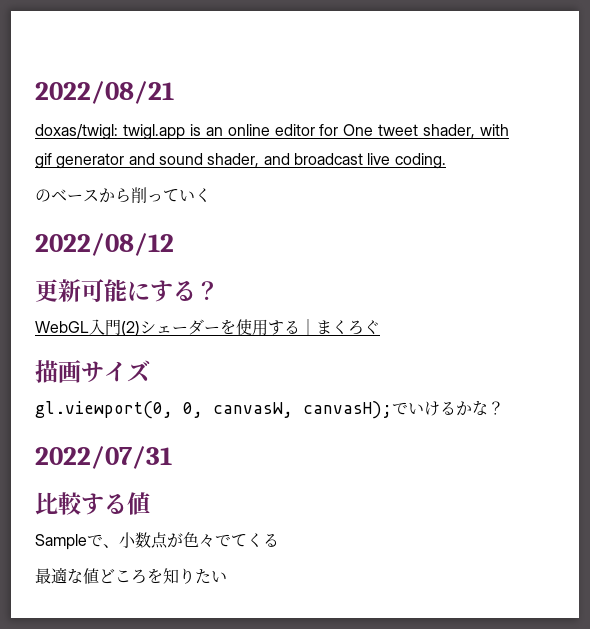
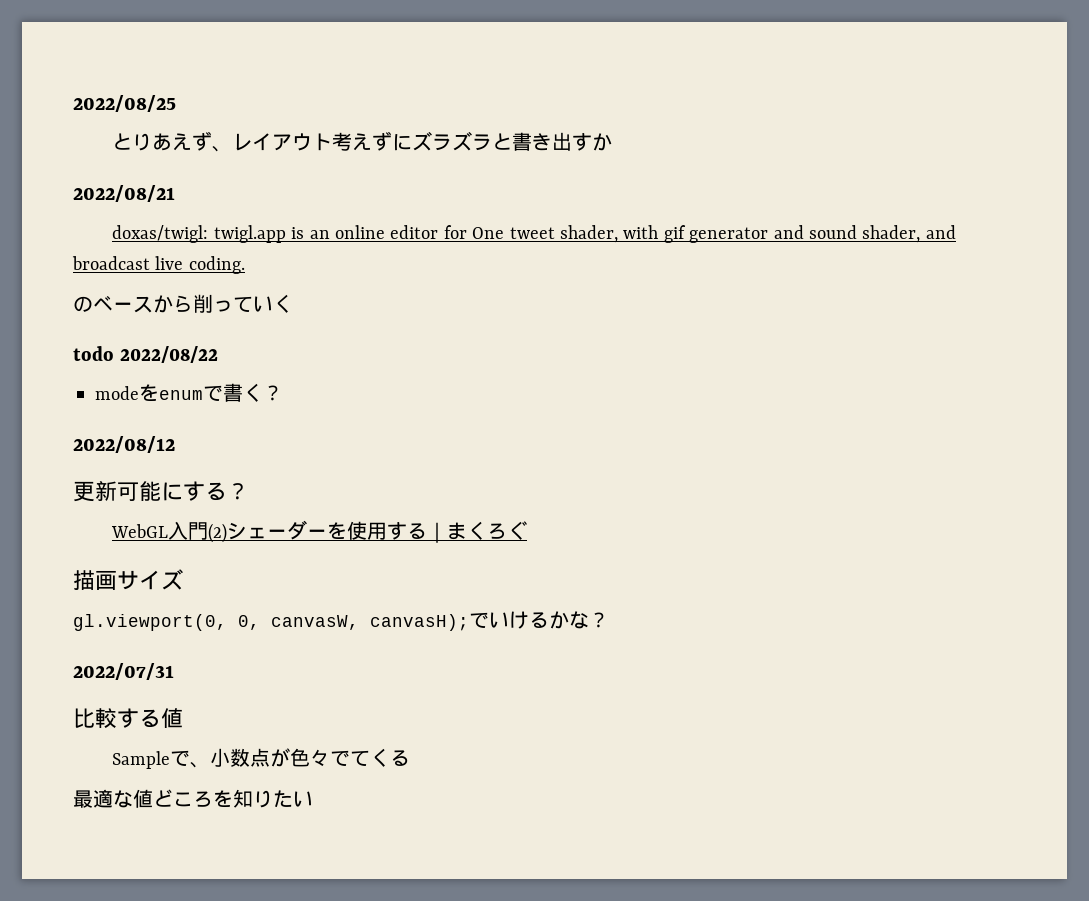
(35, 92) none -> [73,95,176,112] [112,131,613,152] 2022/08/25 // とりあえず、レイアウト考えずにズラズラと書き出すか //
(211, 195) none -> [73,346,218,363] [95,383,283,402] // todo 2022/08/22 // modeをenumで書く？

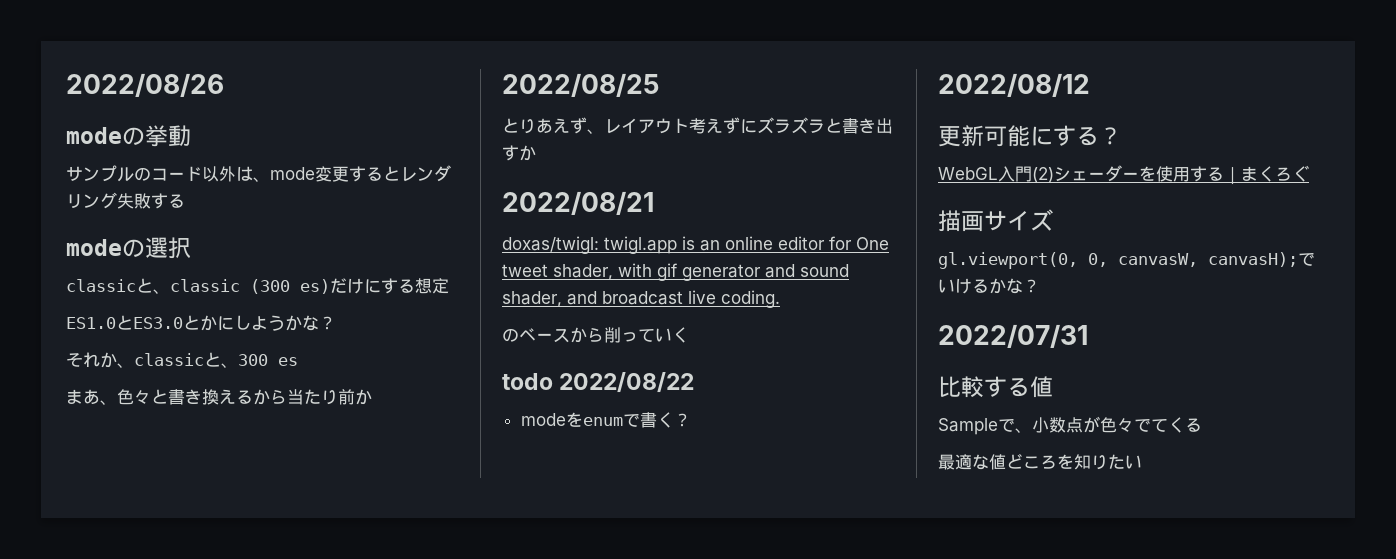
(73, 103) none -> [66,73,224,97] [66,125,191,147] [66,165,451,182] [66,192,185,209] [66,237,191,259] [66,278,449,294] [66,315,336,331] [66,352,298,368] [66,389,372,405] 2022/08/26 // modeの挙動 // サンプルのコード以外は、mode変更するとレンダリング失敗する // modeの選択 // classicと、classic (300 es)だけにする想定 // ES1.0とES3.0とかにしようかな？ // それか、classicと、300 es // まあ、色々と書き換えるから当たり前か //

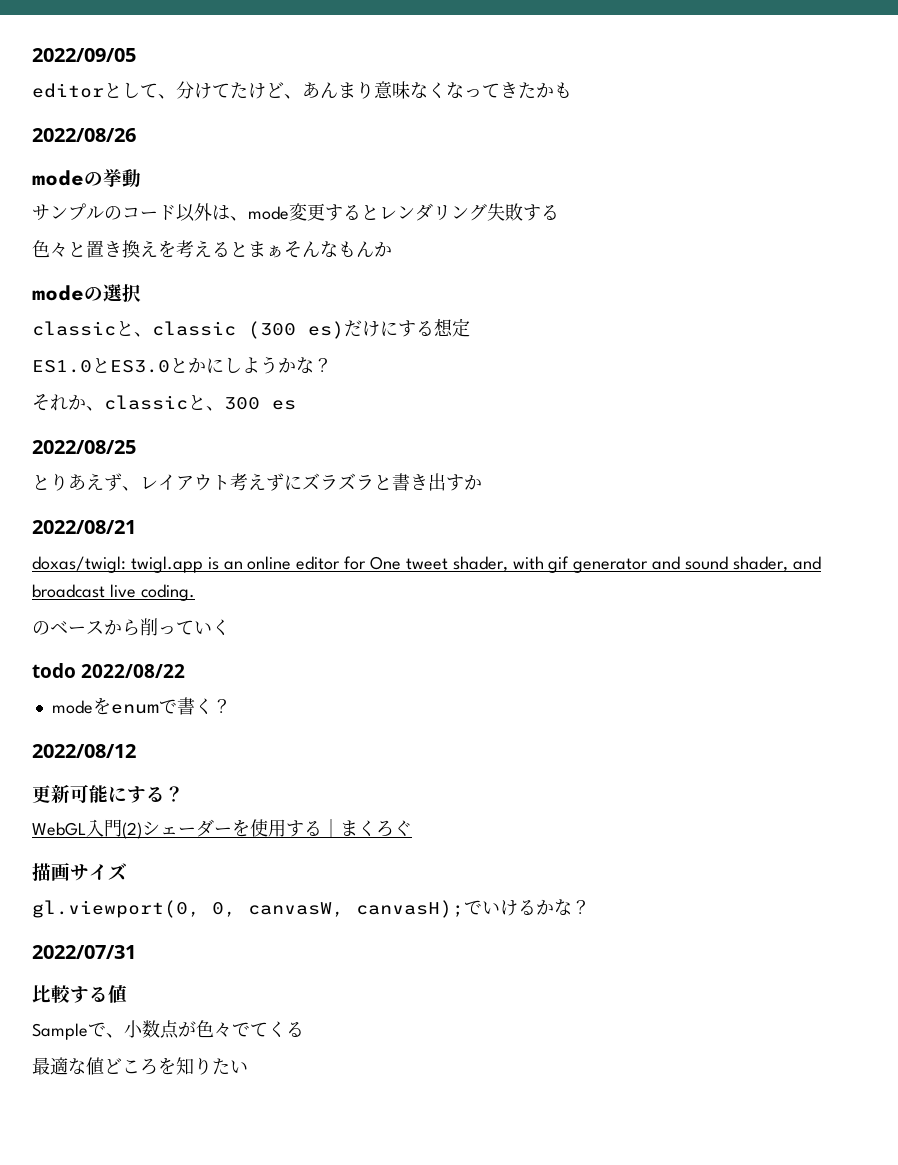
(66, 85) none -> [32,48,136,62] [32,81,572,99] 2022/09/05 // editorとして、分けてたけど、あんまり意味なくなってきたかも //
(185, 201) none -> [32,240,392,258] // 色々と置き換えを考えるとまぁそんなもんか
[66,389,372,405] // まあ、色々と書き換えるから当たり前か -> (296, 405) none

